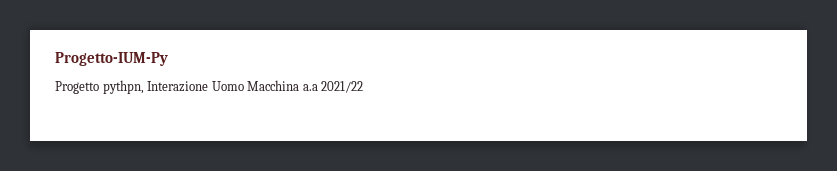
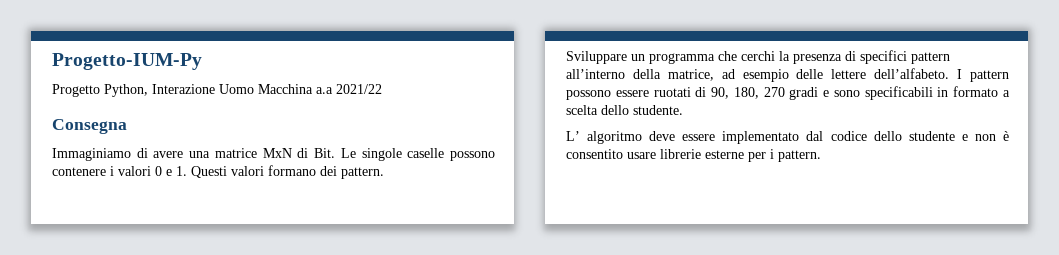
[102,80,144,94] pythpn, -> [104,84,148,97] Python,
(364, 87) none -> [52,119,127,134] [52,148,496,161] [52,165,384,179] [566,50,950,64] [566,68,1010,82] [566,86,1010,100] [566,105,683,115] [566,131,1009,144] [566,149,821,162] // Consegna // Immaginiamo di avere una matrice MxN di Bit. Le singole caselle possono contenere i valori 0 e 1. Questi valori formano dei pattern. // Sviluppare un programma che cerchi la presenza di specifici pattern all’interno della matrice, ad esempio delle lettere dell’alfabeto. I pattern possono essere ruotati di 90, 180, 270 gradi e sono specificabili in formato a scelta dello studente. // L’ algoritmo deve essere implementato dal codice dello studente e non è consentito usare librerie esterne per i pattern.

